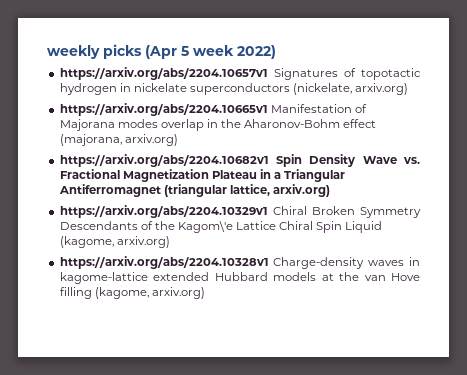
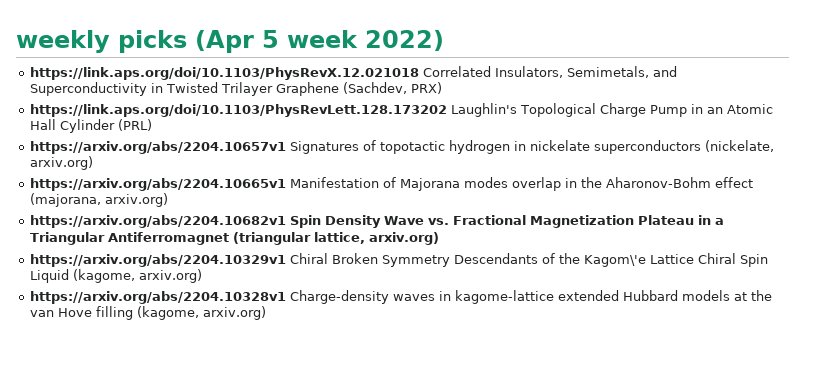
(276, 52) none -> [30,66,678,80] [30,82,443,96] [30,103,774,117] [30,119,153,133] // https://link.aps.org/doi/10.1103/PhysRevX.12.021018 Correlated Insulators, Semimetals, and Superconductivity in Twisted Trilayer Graphene (Sachdev, PRX) // https://link.aps.org/doi/10.1103/PhysRevLett.128.173202 Laughlin's Topological Charge Pump in an Atomic Hall Cylinder (PRL)

